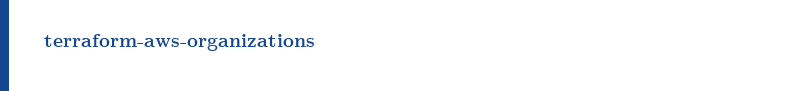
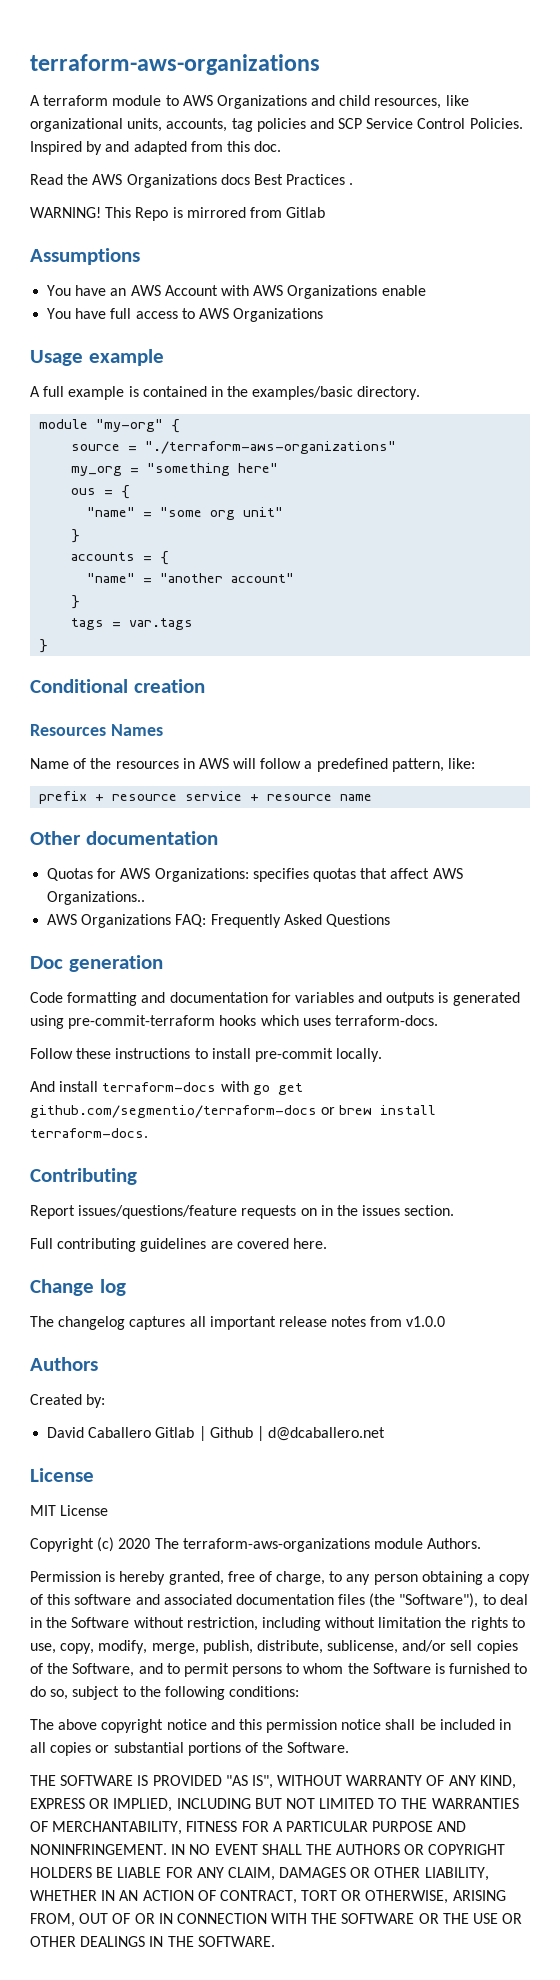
[44,34,315,51] terraform-aws-organizations -> [30,54,320,75] [30,95,469,109] [30,118,523,132] [30,141,282,155] [30,174,354,188] [30,207,326,221] [30,248,140,265] [47,285,426,299] [47,308,324,322] [30,349,164,366] [30,386,421,400] [39,419,181,433] [71,441,397,454] [71,463,279,476] [71,485,131,499] [87,507,284,520] [71,529,81,543] [71,551,170,565] [87,573,295,583] [71,595,81,609] [71,618,194,630] [39,639,49,653] [30,679,205,693] [30,724,163,736] [30,758,476,772] [39,791,373,804] [30,831,218,845] [47,868,463,882] [47,891,146,905] [47,914,390,928] [30,955,163,972] [30,992,520,1006] [30,1015,438,1029] [30,1048,383,1062] [30,1081,303,1095] [30,1105,437,1118] [30,1128,148,1138] [30,1168,137,1185] [30,1205,455,1219] [30,1238,327,1252] [30,1279,126,1296] [30,1316,446,1330] [30,1357,98,1371] [30,1394,106,1408] [47,1426,386,1441] [30,1468,94,1482] [30,1505,109,1516] [30,1537,482,1552] [30,1571,531,1585] [30,1593,528,1608] [30,1617,525,1631] [30,1640,518,1654] [30,1663,528,1677] [30,1686,300,1700] [30,1719,512,1733] [30,1742,350,1756] [30,1775,516,1789] [30,1798,519,1812] [30,1821,467,1835] [30,1844,506,1855] [30,1867,489,1881] [30,1890,506,1904] [30,1913,523,1927] [30,1936,275,1947] terraform-aws-organizations // A terraform module to AWS Organizations and child resources, like organizational units, accounts, tag policies and SCP Service Control Policies. Inspired by and adapted from this doc. // Read the AWS Organizations docs Best Practices . // WARNING! This Repo is mirrored from Gitlab // Assumptions // You have an AWS Account with AWS Organizations enable // You have full access to AWS Organizations // Usage example // A full example is contained in the examples/basic directory. // module "my-org" { // source = "./terraform-aws-organizations" // my_org = "something here" // ous = { // "name" = "some org unit" // } // accounts = { // "name" = "another account" // } // tags = var.tags // } // Conditional creation // Resources Names // Name of the resources in AWS will follow a predefined pattern, like: // prefix + resource service + resource name // Other documentation // Quotas for AWS Organizations: specifies quotas that affect AWS Organizations.. // AWS Organizations FAQ: Frequently Asked Questions // Doc generation // Code formatting and documentation for variables and outputs is generated using pre-commit-terraform hooks which uses terraform-docs. // Follow these instructions to install pre-commit locally. // And install terraform-docs with go get github.com/segmentio/terraform-docs or brew install terraform-docs. // Contributing // Report issues/questions/feature requests on in the issues section. // Full contributing guidelines are covered here. // Change log // The changelog captures all important release notes from v1.0.0 // Authors // Created by: // David Caballero Gitlab | Github | d@dcaballero.net // License // MIT License // Copyright (c) 2020 The terraform-aws-organizations module Authors. // Permission is hereby granted, free of charge, to any person obtaining a copy of this software and associated documentation files (the "Software"), to deal in the Software without restriction, including without limitation the rights to use, copy, modify, merge, publish, distribute, sublicense, and/or sell copies of the Software, and to permit persons to whom the Software is furnished to do so, subject to the following conditions: // The above copyright notice and this permission notice shall be included in all copies or substantial portions of the Software. // THE SOFTWARE IS PROVIDED "AS IS", WITHOUT WARRANTY OF ANY KIND, EXPRESS OR IMPLIED, INCLUDING BUT NOT LIMITED TO THE WARRANTIES OF MERCHANTABILITY, FITNESS FOR A PARTICULAR PURPOSE AND NONINFRINGEMENT. IN NO EVENT SHALL THE AUTHORS OR COPYRIGHT HOLDERS BE LIABLE FOR ANY CLAIM, DAMAGES OR OTHER LIABILITY, WHETHER IN AN ACTION OF CONTRACT, TORT OR OTHERWISE, ARISING FROM, OUT OF OR IN CONNECTION WITH THE SOFTWARE OR THE USE OR OTHER DEALINGS IN THE SOFTWARE.

